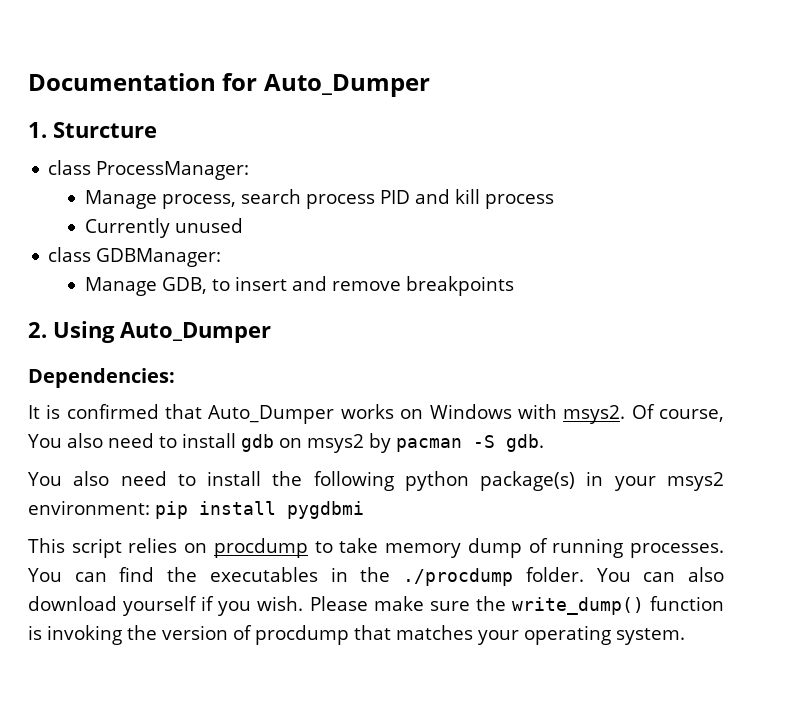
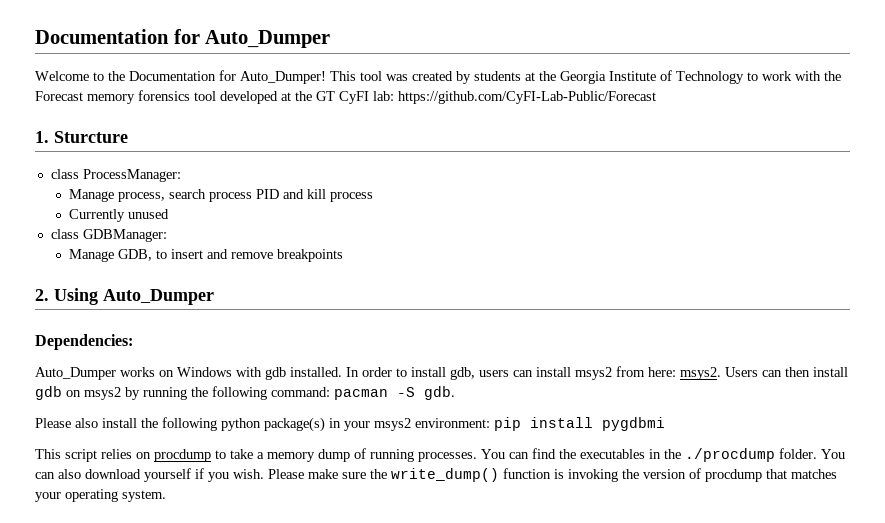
(430, 85) none -> [35,70,841,84] [35,90,656,104] // Welcome to the Documentation for Auto_Dumper! This tool was created by students at the Georgia Institute of Technology to work with the Forecast memory forensics tool developed at the GT CyFI lab: https://github.com/CyFI-Lab-Public/Forecast
[28,404,203,419] It is confirmed that -> (133, 342) none
[563,404,725,424] [28,433,177,448] msys2. Of course, You also need to -> [265,366,810,380] gdb installed. In order to install gdb, users can install msys2 from here: msys2. Users can then
(391, 443) none -> [143,386,330,400] running the following command:
[28,471,196,486] You also need to -> [35,418,98,428] Please also
(379, 545) none -> [257,452,264,459] a

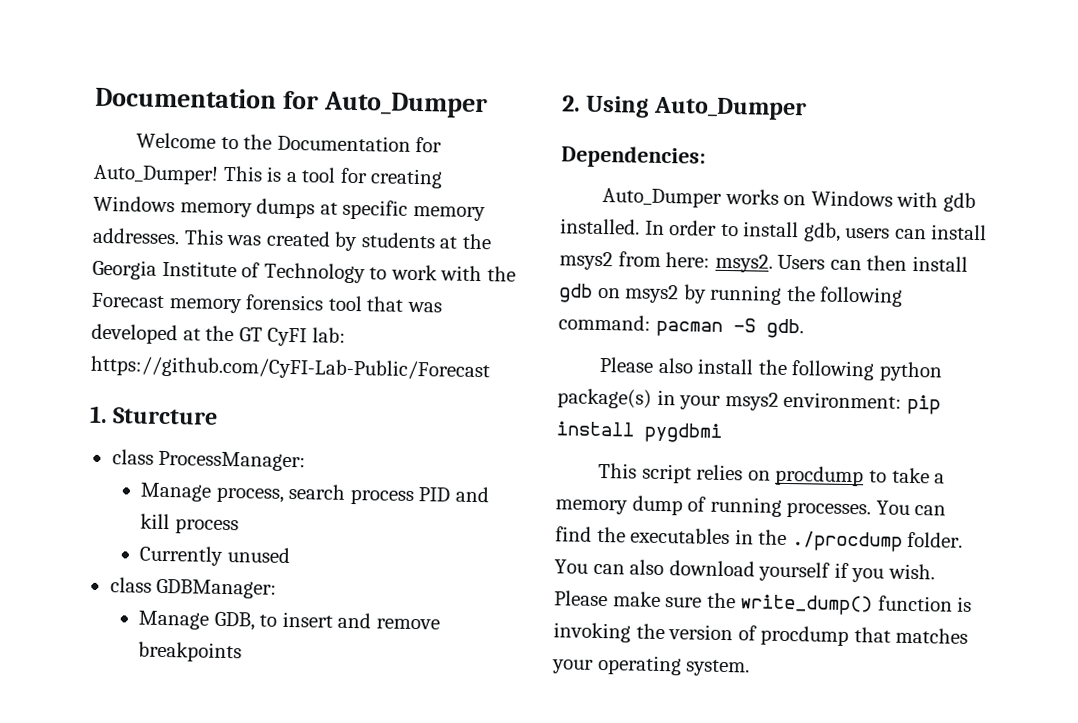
[360,71,382,81] tool -> [266,166,444,189] [93,195,486,222] [92,227,224,245] is a tool for creating Windows memory dumps at specific memory addresses. This
(216, 96) none -> [366,296,442,313] that was

